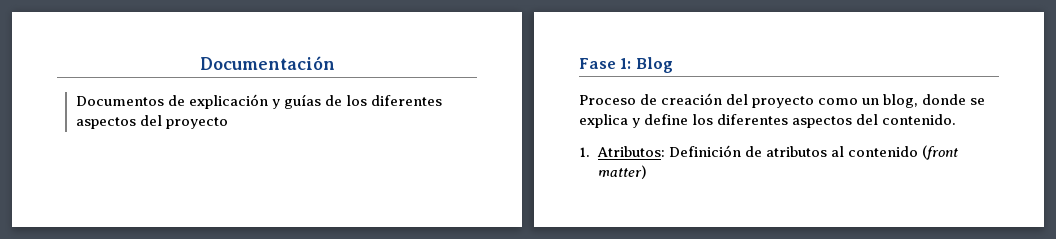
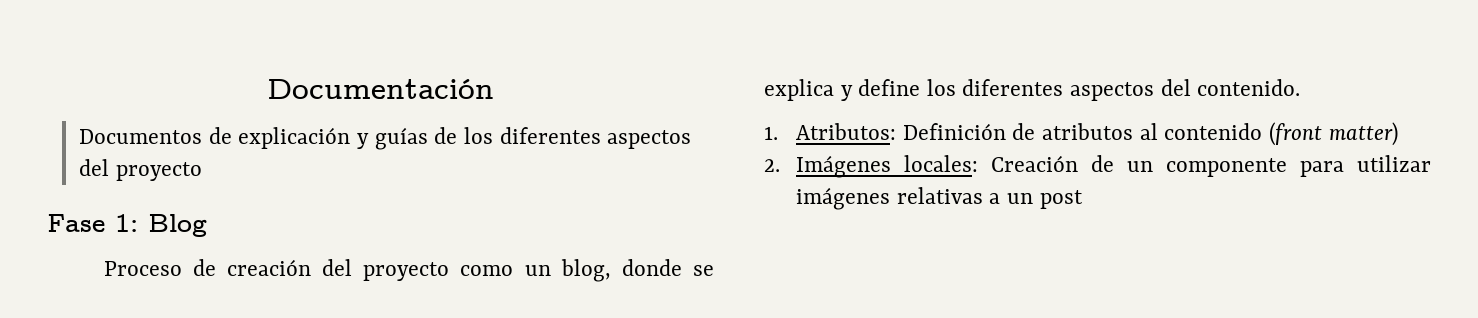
(647, 172) none -> [764,155,1432,178] [796,187,1083,210] // 2. Imágenes locales: Creación de un componente para utilizar imágenes relativas a un post

